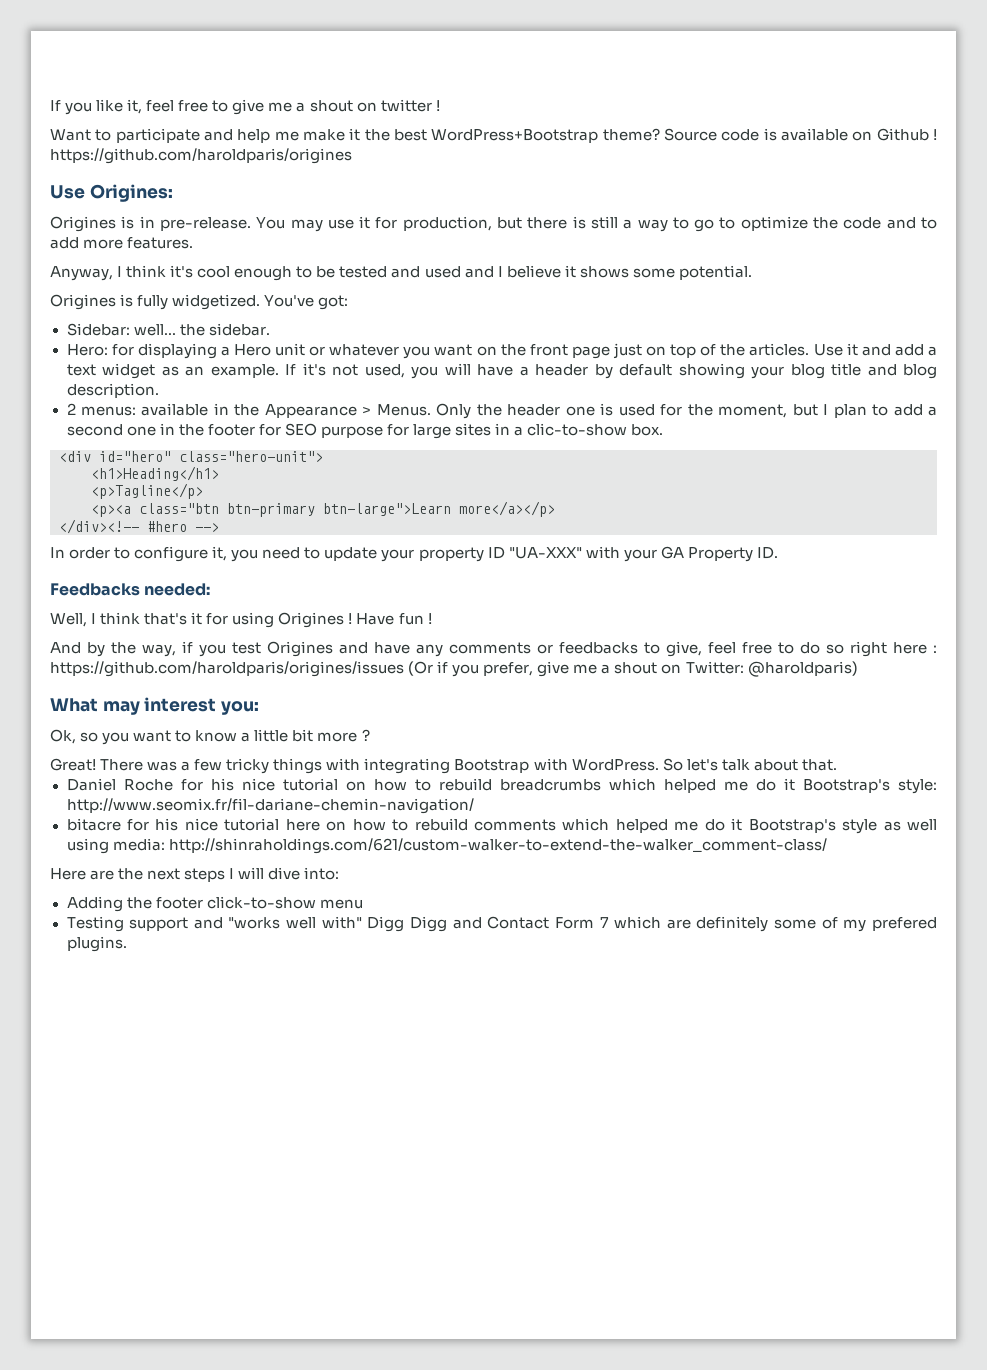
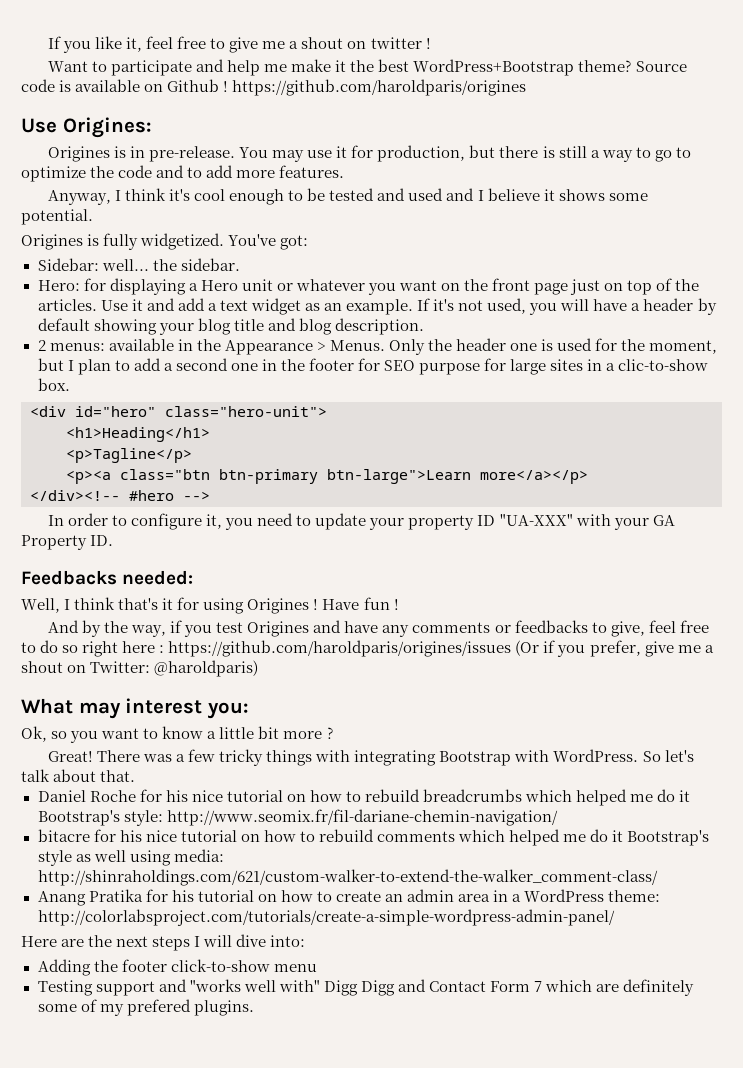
[285,819,320,831] here -> (237, 836) none
(827, 846) none -> [37,889,661,906] [37,909,615,926] // Anang Pratika for his tutorial on how to create an admin area in a WordPress theme: http://colorlabsproject.com/tutorials/create-a-simple-wordpress-admin-panel/

